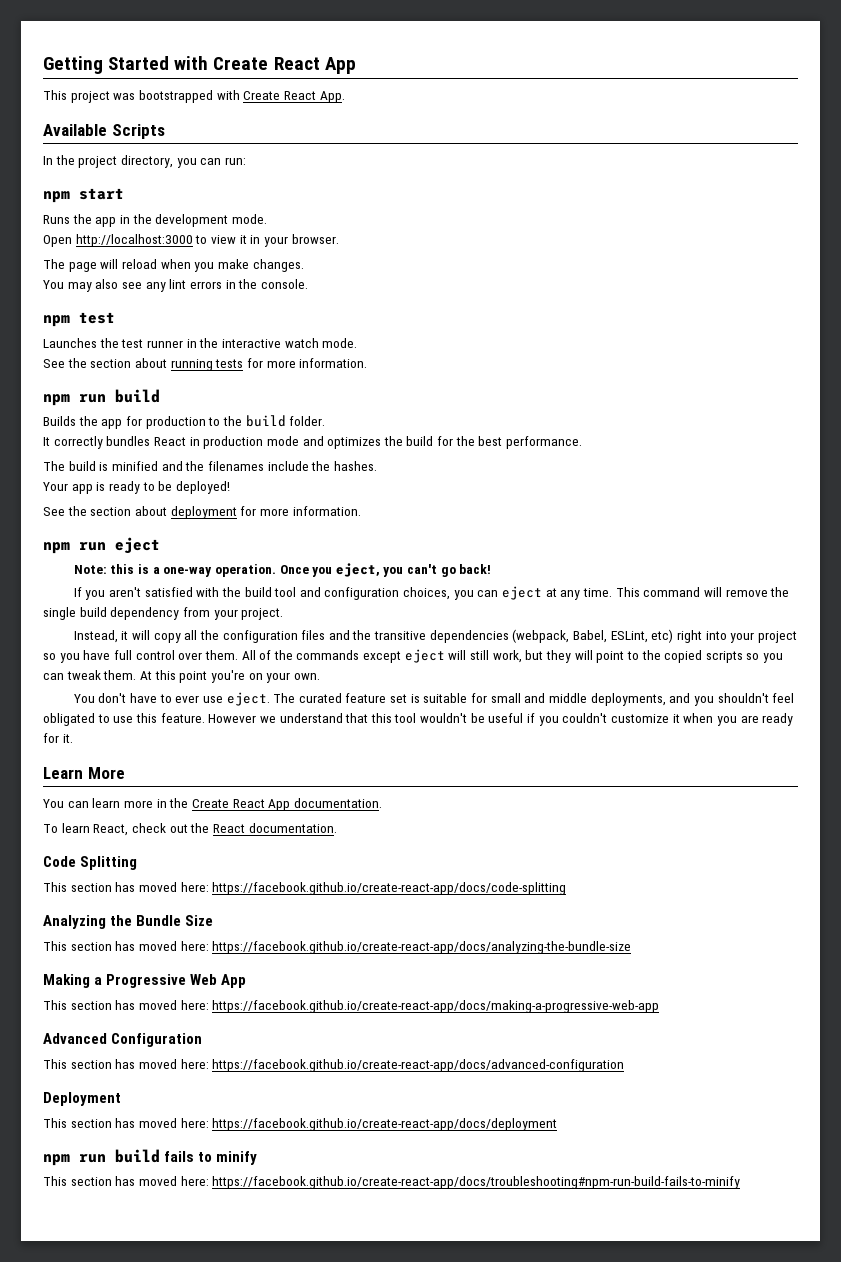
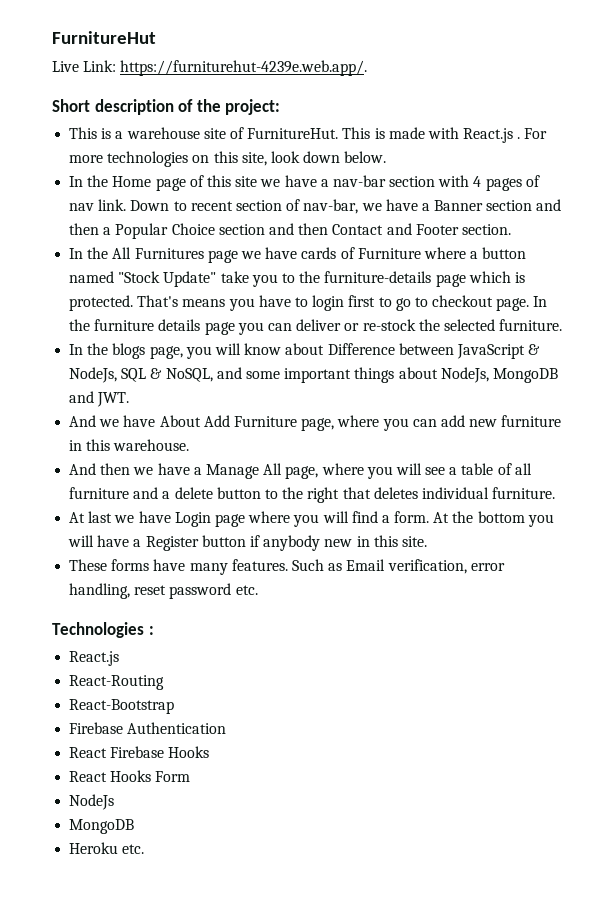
[43,56,356,74] [43,90,345,103] [43,124,165,139] [43,155,246,168] [43,188,124,203] [43,214,267,227] [43,234,339,247] [43,259,304,272] [43,279,308,292] [43,312,115,327] [43,338,358,348] [43,358,368,371] [43,389,160,406] [43,415,326,429] [43,436,583,449] [43,461,377,471] [43,481,230,494] [43,506,361,519] [43,537,160,554] [73,563,492,577] [73,586,790,600] [43,607,284,620] [73,629,797,643] [43,649,784,663] [43,670,320,683] [73,692,795,706] [43,713,794,726] [43,733,73,743] [43,767,125,779] [43,798,382,811] [43,823,337,836] [43,856,138,870] [43,882,567,895] [43,915,214,929] [43,941,632,954] [43,974,247,988] [43,1000,660,1013] [43,1033,203,1047] [43,1059,625,1072] [43,1092,121,1106] [43,1118,558,1131] [43,1149,258,1166] [43,1176,741,1189] Getting Started with Create React App // This project was bootstrapped with Create React App. // Available Scripts // In the project directory, you can run: // npm start // Runs the app in the development mode. // Open http://localhost:3000 to view it in your browser. // The page will reload when you make changes. // You may also see any lint errors in the console. // npm test // Launches the test runner in the interactive watch mode. // See the section about running tests for more information. // npm run build // Builds the app for production to the build folder. // It correctly bundles React in production mode and optimizes the build for the best performance. // The build is minified and the filenames include the hashes. // Your app is ready to be deployed! // See the section about deployment for more information. // npm run eject // Note: this is a one-way operation. Once you eject, you can't go back! // If you aren't satisfied with the build tool and configuration choices, you can eject at any time. This command will remove the single build dependency from your project. // Instead, it will copy all the configuration files and the transitive dependencies (webpack, Babel, ESLint, etc) right into your project so you have full control over them. All of the commands except eject will still work, but they will point to the copied scripts so you can tweak them. At this point you're on your own. // You don't have to ever use eject. The curated feature set is suitable for small and middle deployments, and you shouldn't feel obligated to use this feature. However we understand that this tool wouldn't be useful if you couldn't customize it when you are ready for it. // Learn More // You can learn more in the Create React App documentation. // To learn React, check out the React documentation. // Code Splitting // This section has moved here: https://facebook.github.io/create-react-app/docs/code-splitting // Analyzing the Bundle Size // This section has moved here: https://facebook.github.io/create-react-app/docs/analyzing-the-bundle-size // Making a Progressive Web App // This section has moved here: https://facebook.github.io/create-react-app/docs/making-a-progressive-web-app // Advanced Configuration // This section has moved here: https://facebook.github.io/create-react-app/docs/advanced-configuration // Deployment // This section has moved here: https://facebook.github.io/create-react-app/docs/deployment // npm run build fails to minify // This section has moved here: https://facebook.github.io/create-react-app/docs/troubleshooting#npm-run-build-fails-to-minify -> [52,31,156,44] [52,60,368,76] [52,99,281,115] [69,127,548,143] [69,151,387,167] [69,175,540,191] [69,199,562,214] [69,223,511,239] [69,247,527,263] [69,271,525,287] [69,295,548,311] [69,319,563,335] [69,343,541,359] [69,367,558,383] [69,391,130,407] [69,415,562,431] [69,439,190,451] [69,463,532,479] [69,487,556,503] [69,511,554,527] [68,535,427,551] [69,559,505,575] [69,583,258,599] [52,622,154,638] [69,651,120,666] [69,675,165,690] [69,699,175,714] [69,722,227,734] [69,746,210,758] [69,770,191,782] [69,794,115,810] [69,819,135,834] [69,842,145,854] FurnitureHut // Live Link: https://furniturehut-4239e.web.app/. // Short description of the project: // This is a warehouse site of FurnitureHut. This is made with React.js . For more technologies on this site, look down below. // In the Home page of this site we have a nav-bar section with 4 pages of nav link. Down to recent section of nav-bar, we have a Banner section and then a Popular Choice section and then Contact and Footer section. // In the All Furnitures page we have cards of Furniture where a button named "Stock Update" take you to the furniture-details page which is protected. That's means you have to login first to go to checkout page. In the furniture details page you can deliver or re-stock the selected furniture. // In the blogs page, you will know about Difference between JavaScript & NodeJs, SQL & NoSQL, and some important things about NodeJs, MongoDB and JWT. // And we have About Add Furniture page, where you can add new furniture in this warehouse. // And then we have a Manage All page, where you will see a table of all furniture and a delete button to the right that deletes individual furniture. // At last we have Login page where you will find a form. At the bottom you will have a Register button if anybody new in this site. // These forms have many features. Such as Email verification, error handling, reset password etc. // Technologies : // React.js // React-Routing // React-Bootstrap // Firebase Authentication // React Firebase Hooks // React Hooks Form // NodeJs // MongoDB // Heroku etc.

